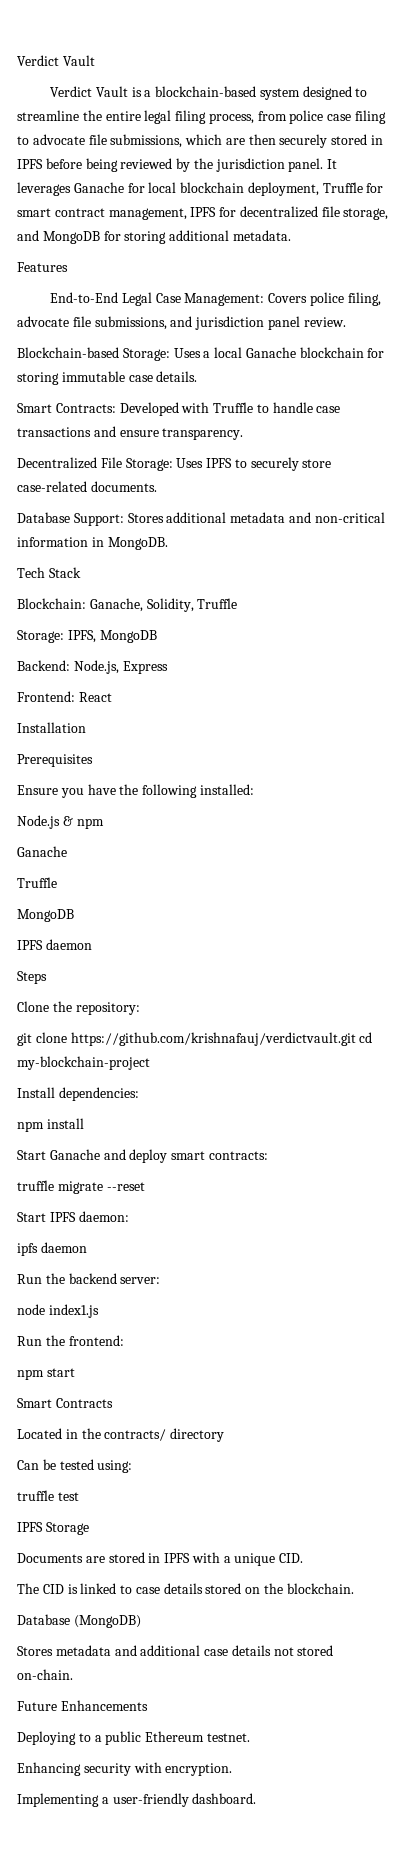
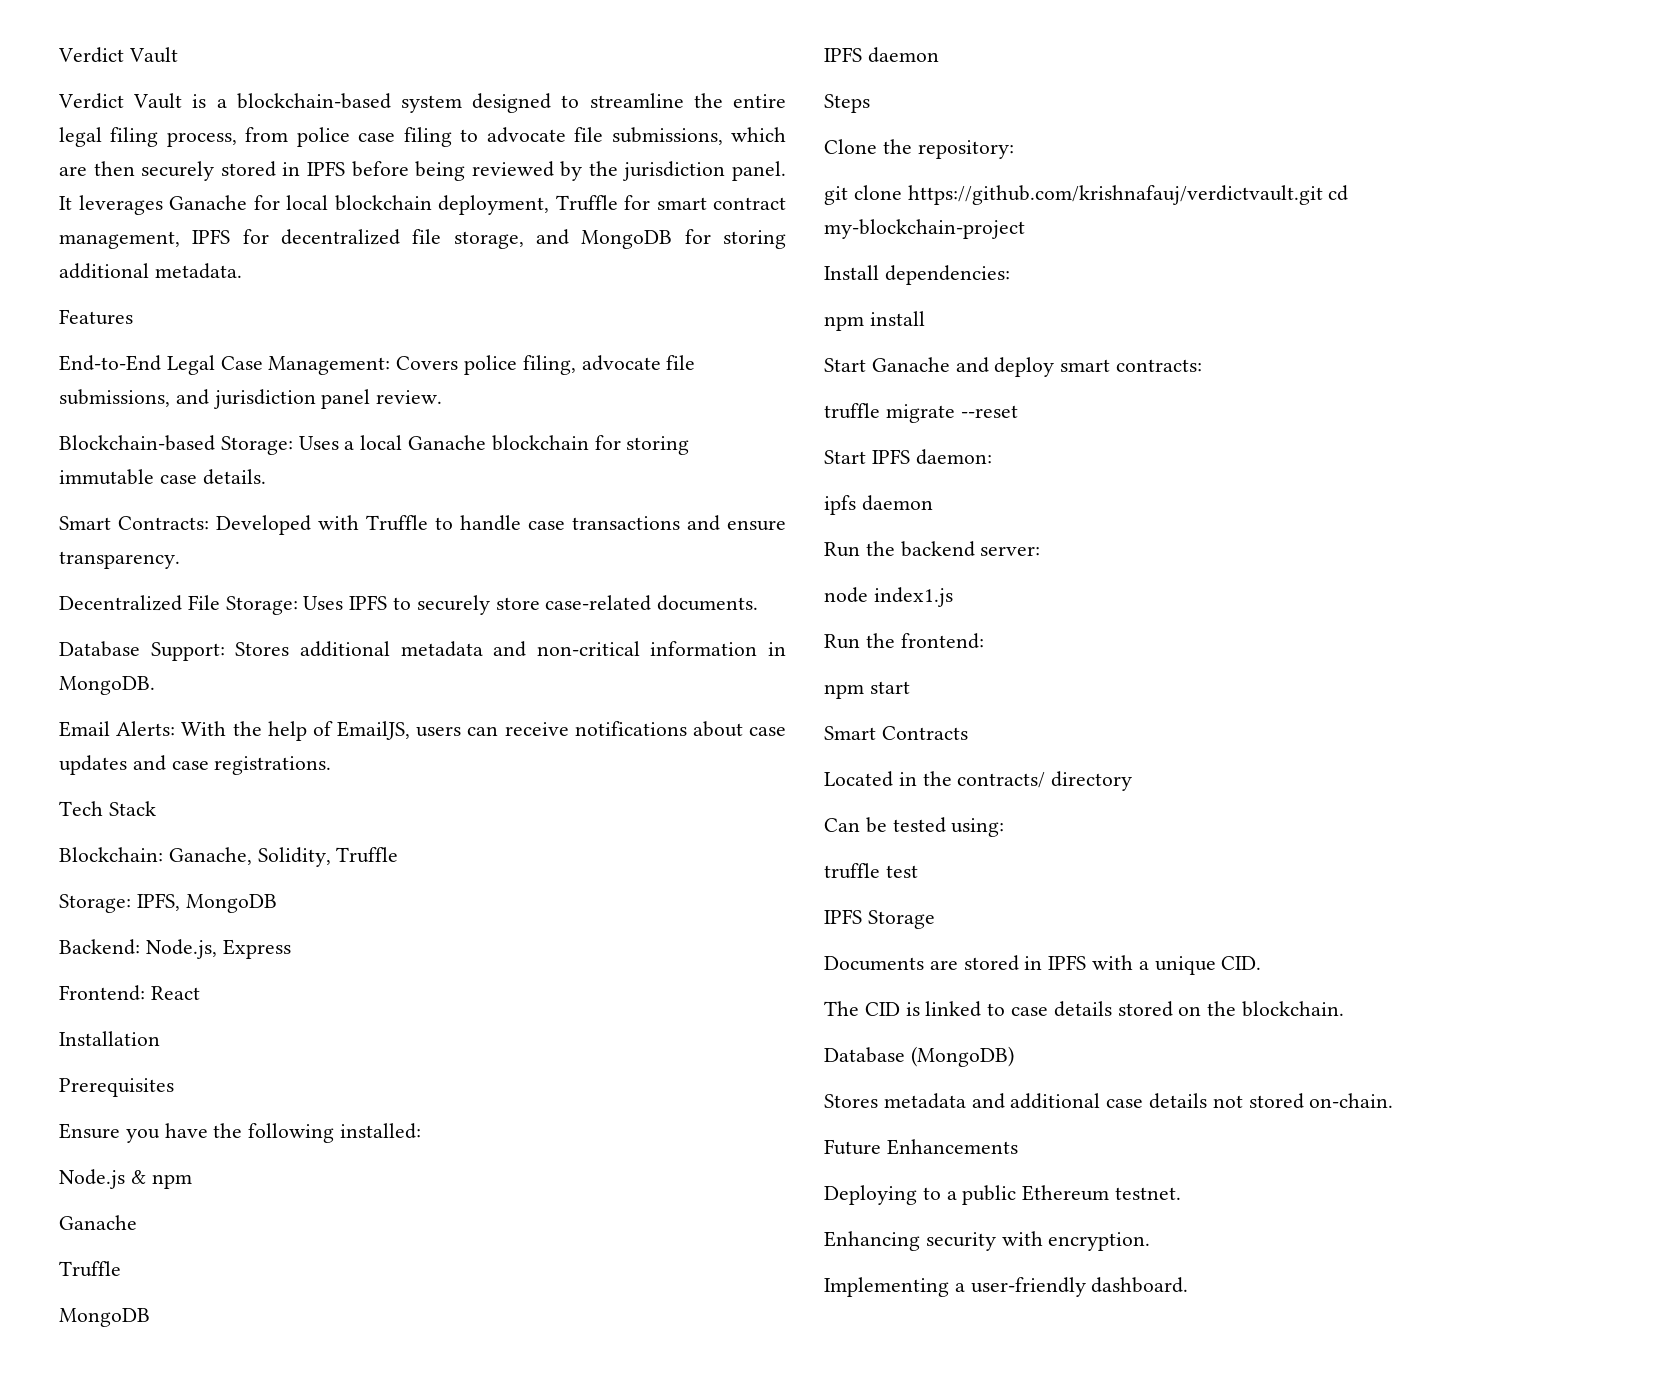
(168, 543) none -> [59,721,786,741] [59,755,332,775] // Email Alerts: With the help of EmailJS, users can receive notifications about case updates and case registrations.

